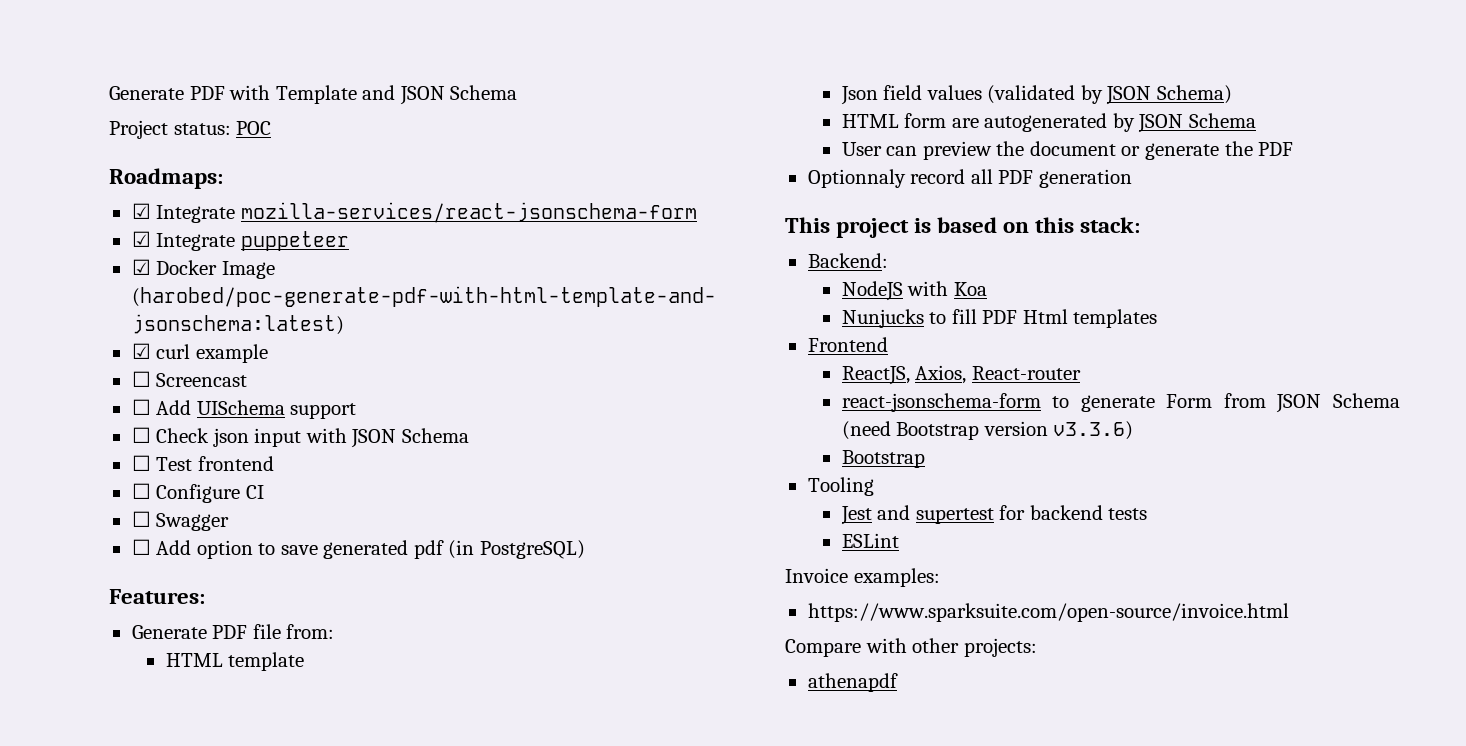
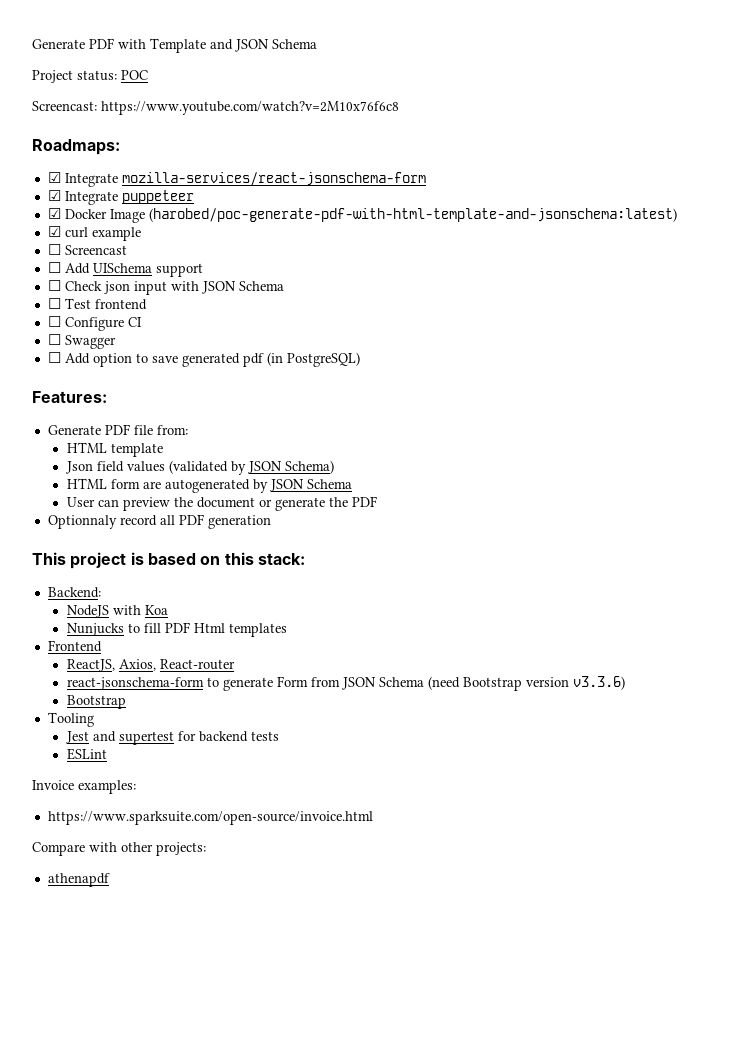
(272, 128) none -> [32,101,399,115] // Screencast: https://www.youtube.com/watch?v=2M10x76f6c8

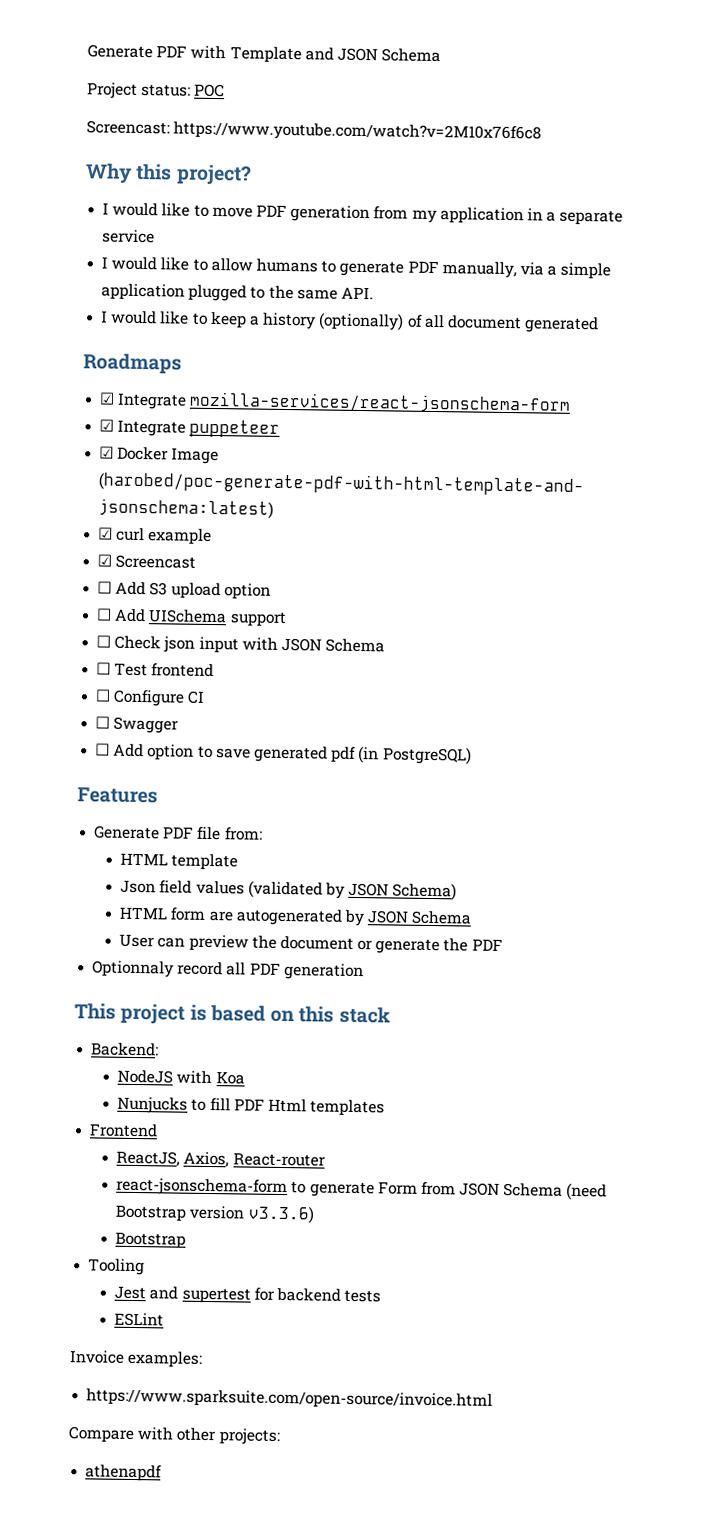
[32,139,120,155] Roadmaps: -> [85,163,252,186] [102,202,624,226] [102,229,156,244] [101,256,612,280] [101,283,374,302] [101,310,600,334] [83,353,182,374] Why this project? // I would like to move PDF generation from my application in a separate service // I would like to allow humans to generate PDF manually, via a simple application plugged to the same API. // I would like to keep a history (optionally) of all document generated // Roadmaps
[47,244,127,255] // ☐ Screencast -> [97,554,197,569] [97,581,271,600] // ☑ Screencast // ☐ Add S3 upload option
[32,391,107,403] Features: -> [77,787,158,804] Features
[257,553,305,565] stack: -> [338,1006,391,1024] stack

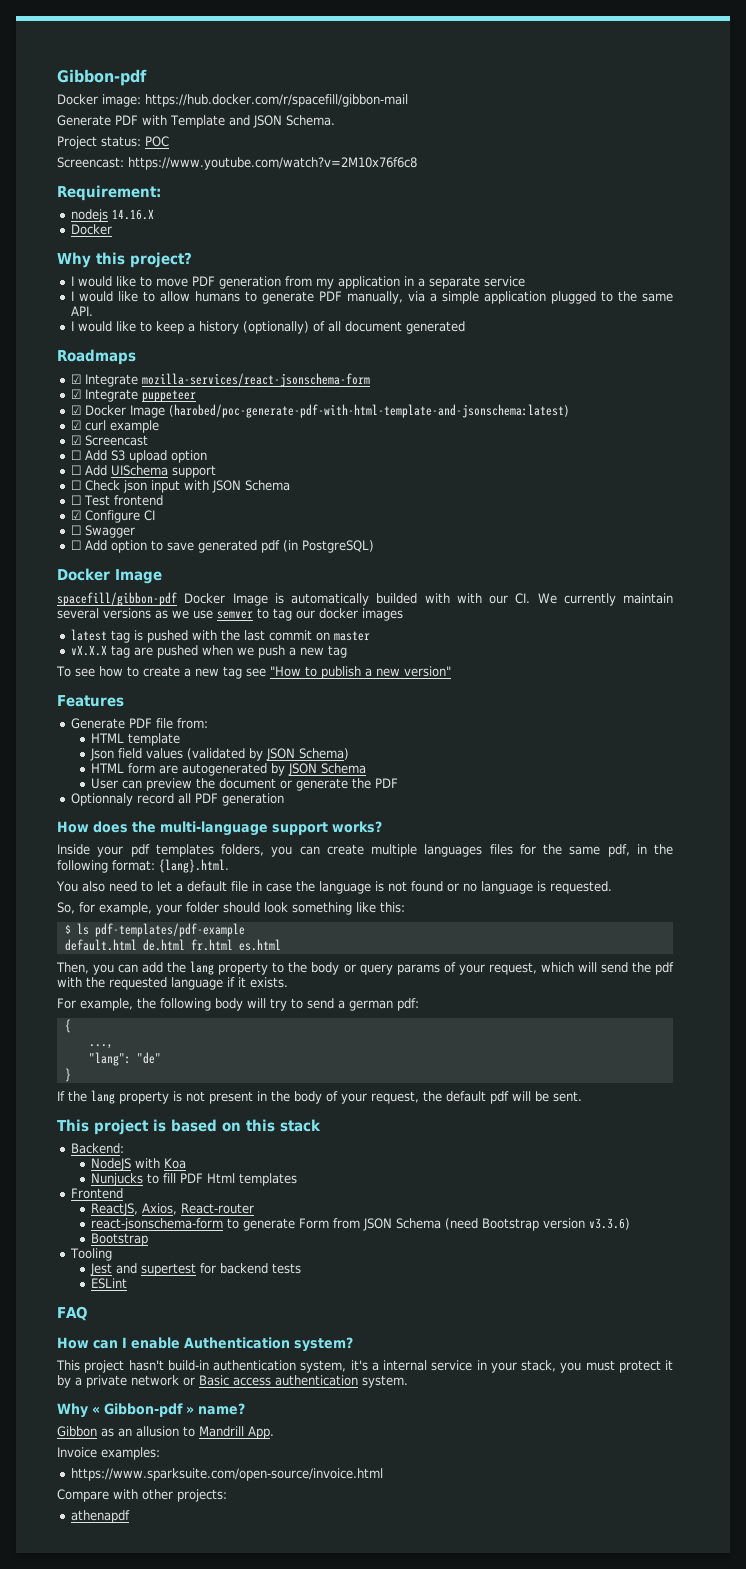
(87, 51) none -> [57,69,147,86] [57,94,408,107] Gibbon-pdf // Docker image: https://hub.docker.com/r/spacefill/gibbon-mail //
[381,48,442,63] Schema -> [285,115,335,126] Schema.
(543, 132) none -> [57,185,161,201] [70,209,154,222] [70,224,112,235] // Requirement: // nodejs 14.16.X // Docker
[95,689,112,702] ☐ -> [70,510,81,520] ☑
(472, 755) none -> [57,568,162,584] [57,592,673,606] [57,608,403,621] [70,629,370,643] [70,645,347,658] [56,666,451,679] // Docker Image // spacefill/gibbon-pdf Docker Image is automatically builded with with our CI. We currently maintain several versions as we use semver to tag our docker images // latest tag is pushed with the last commit on master // vX.X.X tag are pushed when we push a new tag // To see how to create a new tag see "How to publish a new version"
(364, 972) none -> [57,821,382,836] [57,844,673,857] [57,859,229,873] [56,881,612,894] [57,902,405,915] [64,923,245,937] [64,939,281,951] [56,961,674,975] [57,977,288,990] [57,998,419,1011] [64,1019,71,1033] [88,1044,113,1049] [88,1052,161,1066] [64,1068,71,1082] [57,1090,582,1104] // How does the multi-language support works? // Inside your pdf templates folders, you can create multiple languages files for the same pdf, in the following format: {lang}.html. // You also need to let a default file in case the language is not found or no language is requested. // So, for example, your folder should look something like this: // $ ls pdf-templates/pdf-example // default.html de.html fr.html es.html // Then, you can add the lang property to the body or query params of your request, which will send the pdf with the requested language if it exists. // For example, the following body will try to send a german pdf: // { // ..., // "lang": "de" // } // If the lang property is not present in the body of your request, the default pdf will be sent.
(165, 1319) none -> [57,1306,87,1321] [57,1337,353,1352] [56,1360,673,1373] [57,1375,408,1388] [57,1403,245,1418] [57,1426,274,1439] // FAQ // How can I enable Authentication system? // This project hasn't build-in authentication system, it's a internal service in your stack, you must protect it by a private network or Basic access authentication system. // Why « Gibbon-pdf » name? // Gibbon as an allusion to Mandrill App.

